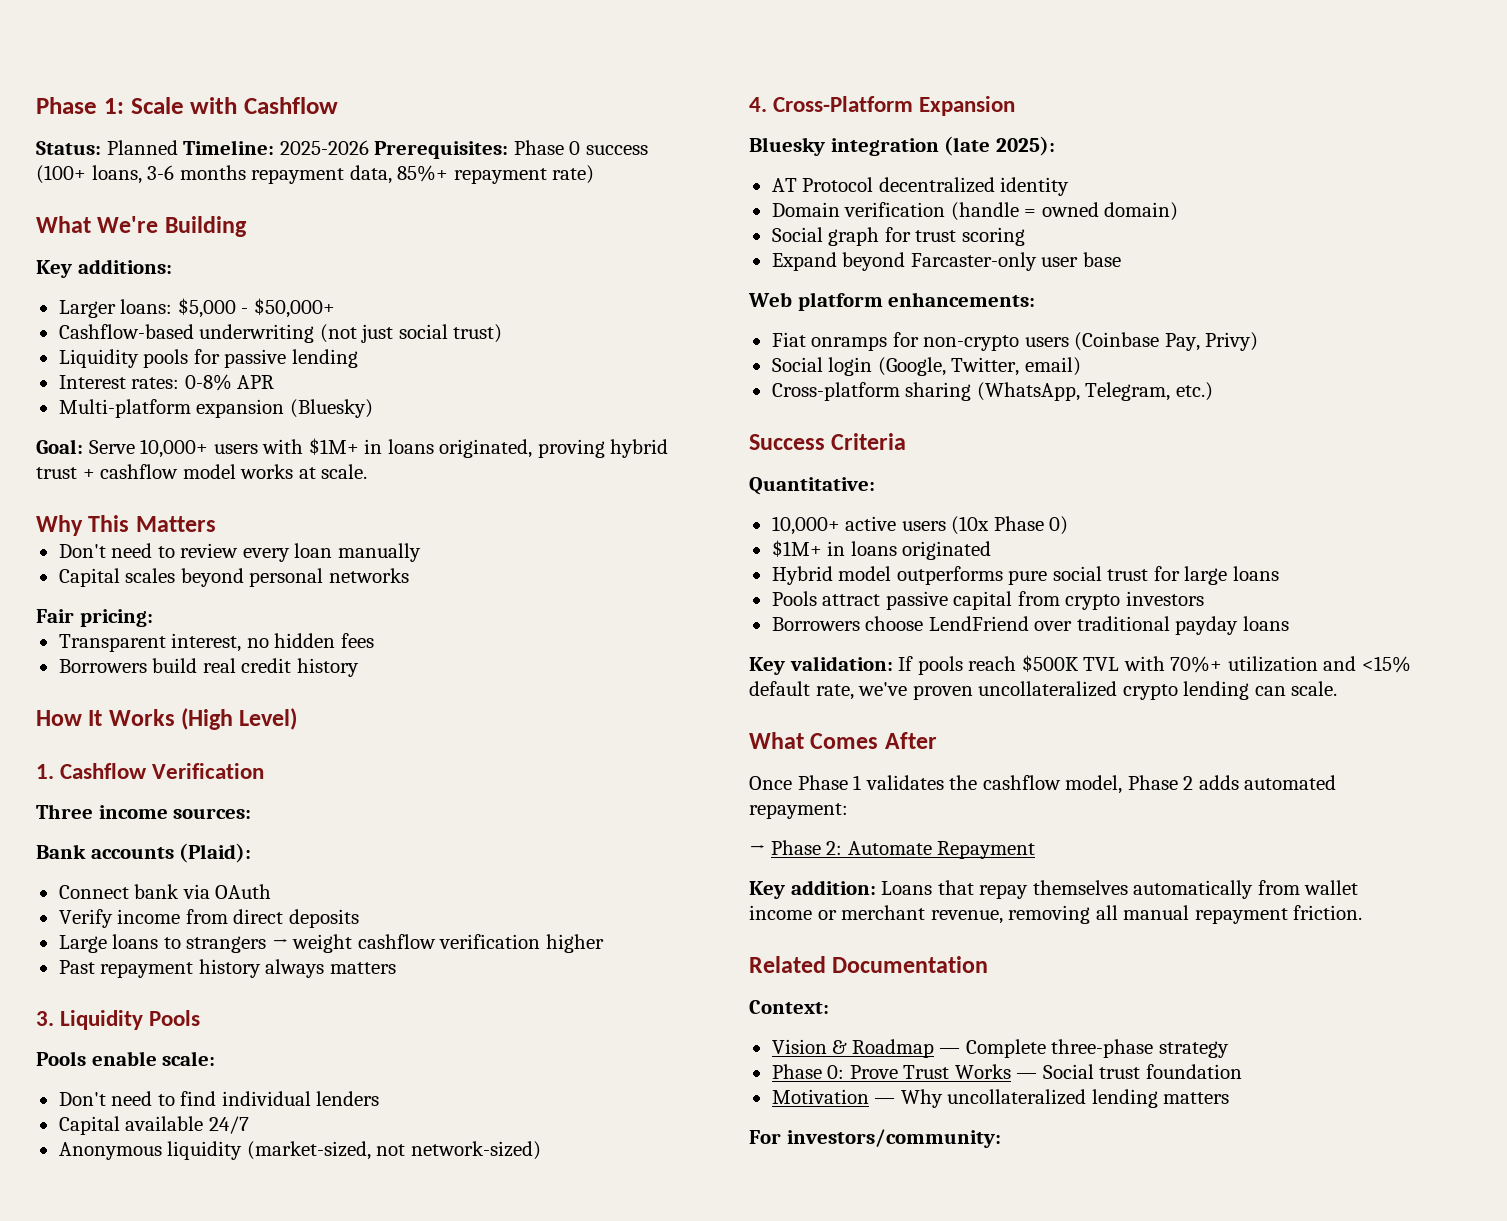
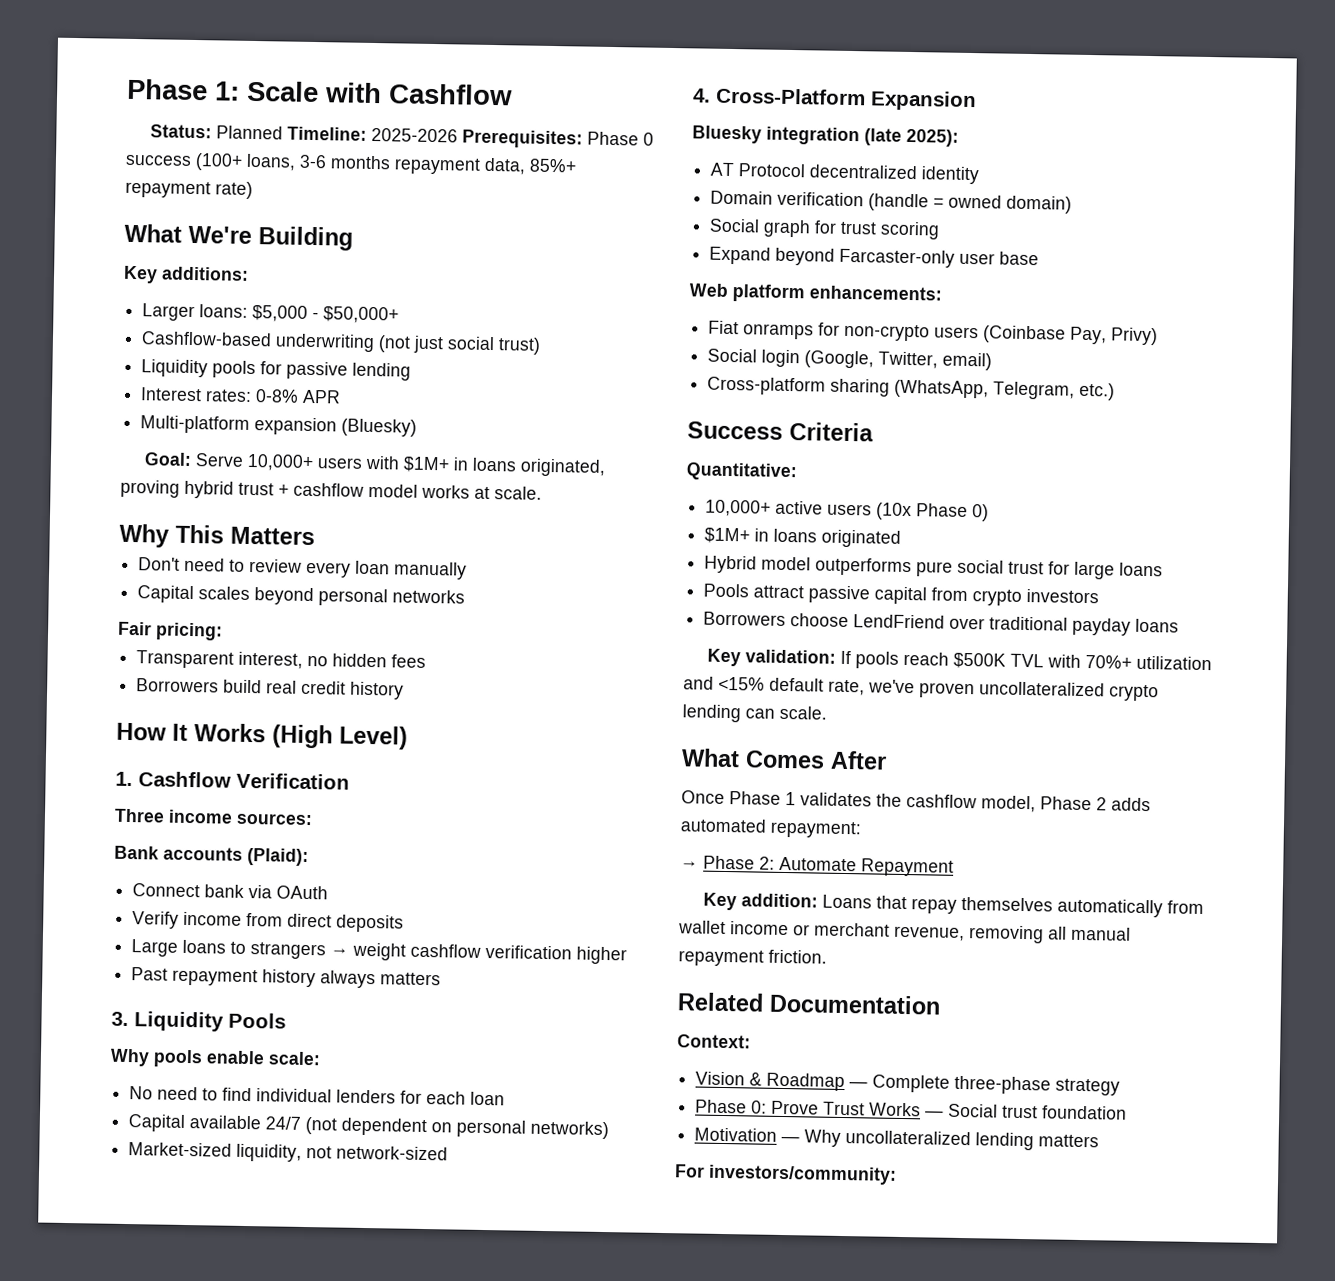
[36,1051,86,1066] Pools -> [110,1048,203,1068] Why pools
[58,1092,106,1106] Don't -> [129,1086,154,1100] No
(380, 1098) none -> [400,1090,506,1106] for each loan
[58,1141,541,1160] // Anonymous liquidity (market-sized, not network-sized) -> [305,1117,610,1140] [128,1142,449,1162] (not dependent on personal networks) // Market-sized liquidity, not network-sized

